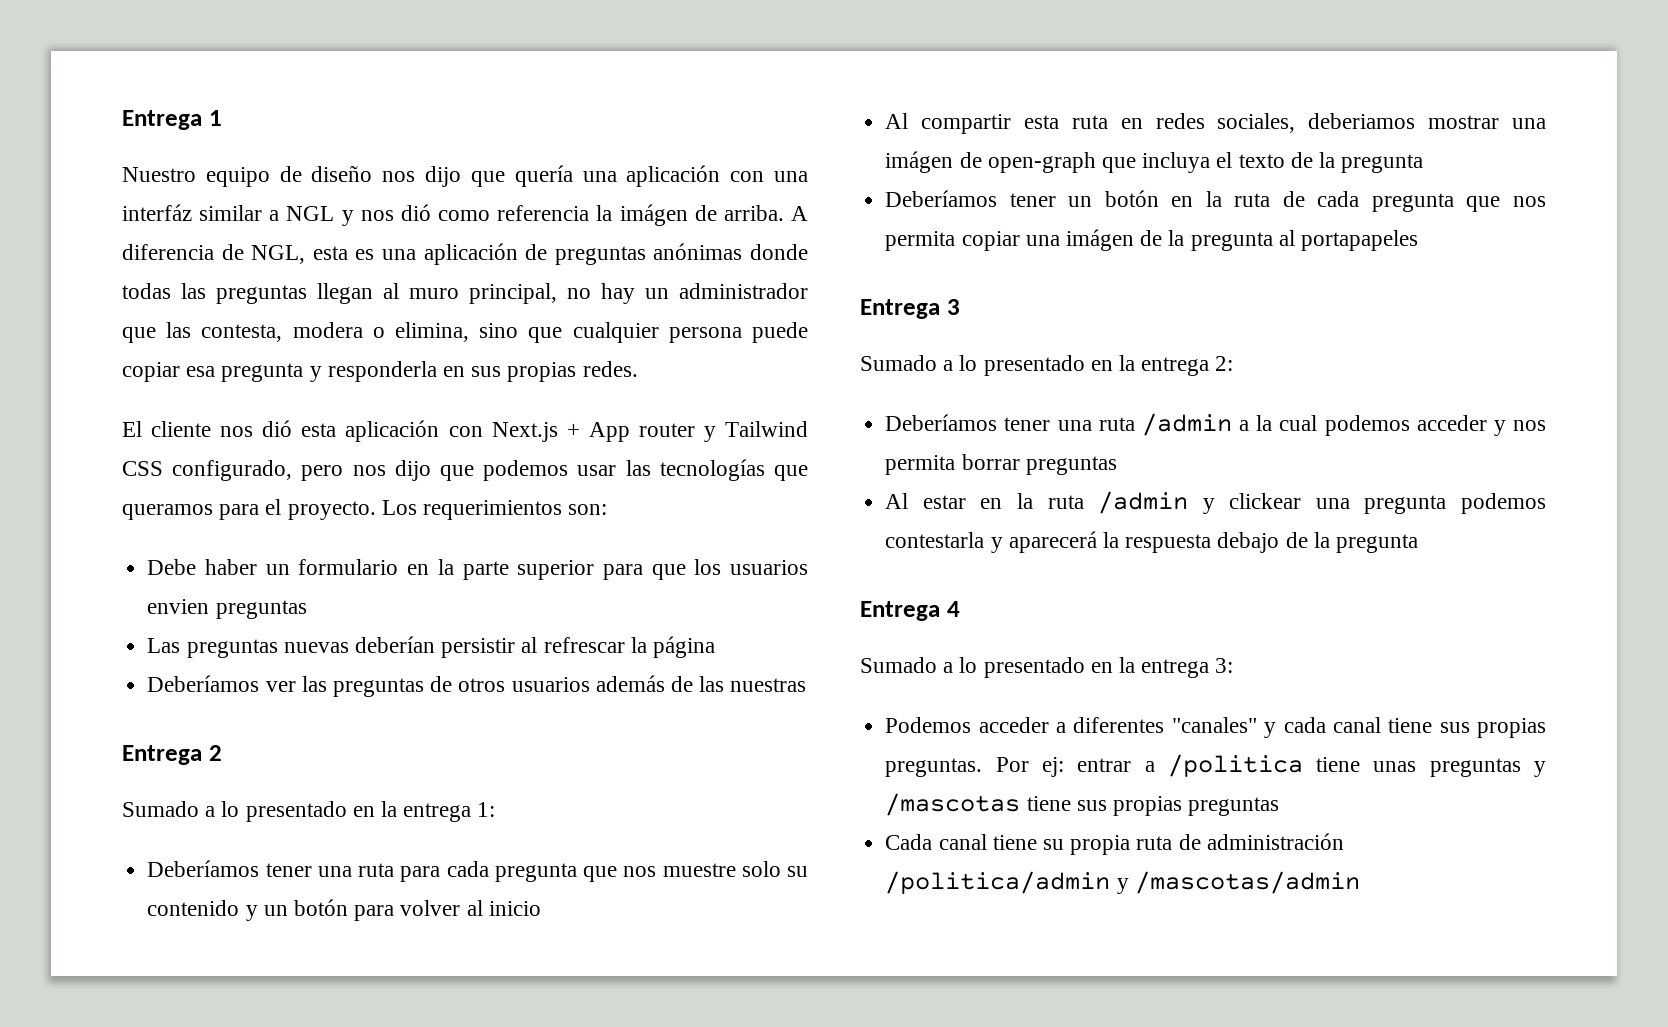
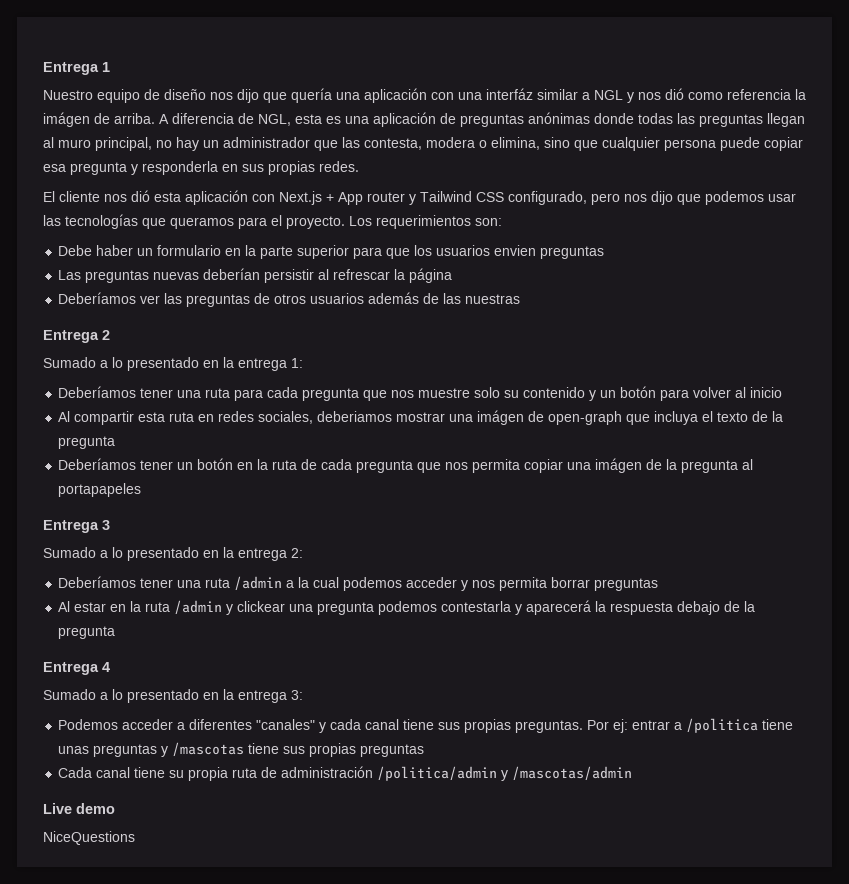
(1360, 882) none -> [43,803,115,814] [43,831,135,845] // Live demo // NiceQuestions

